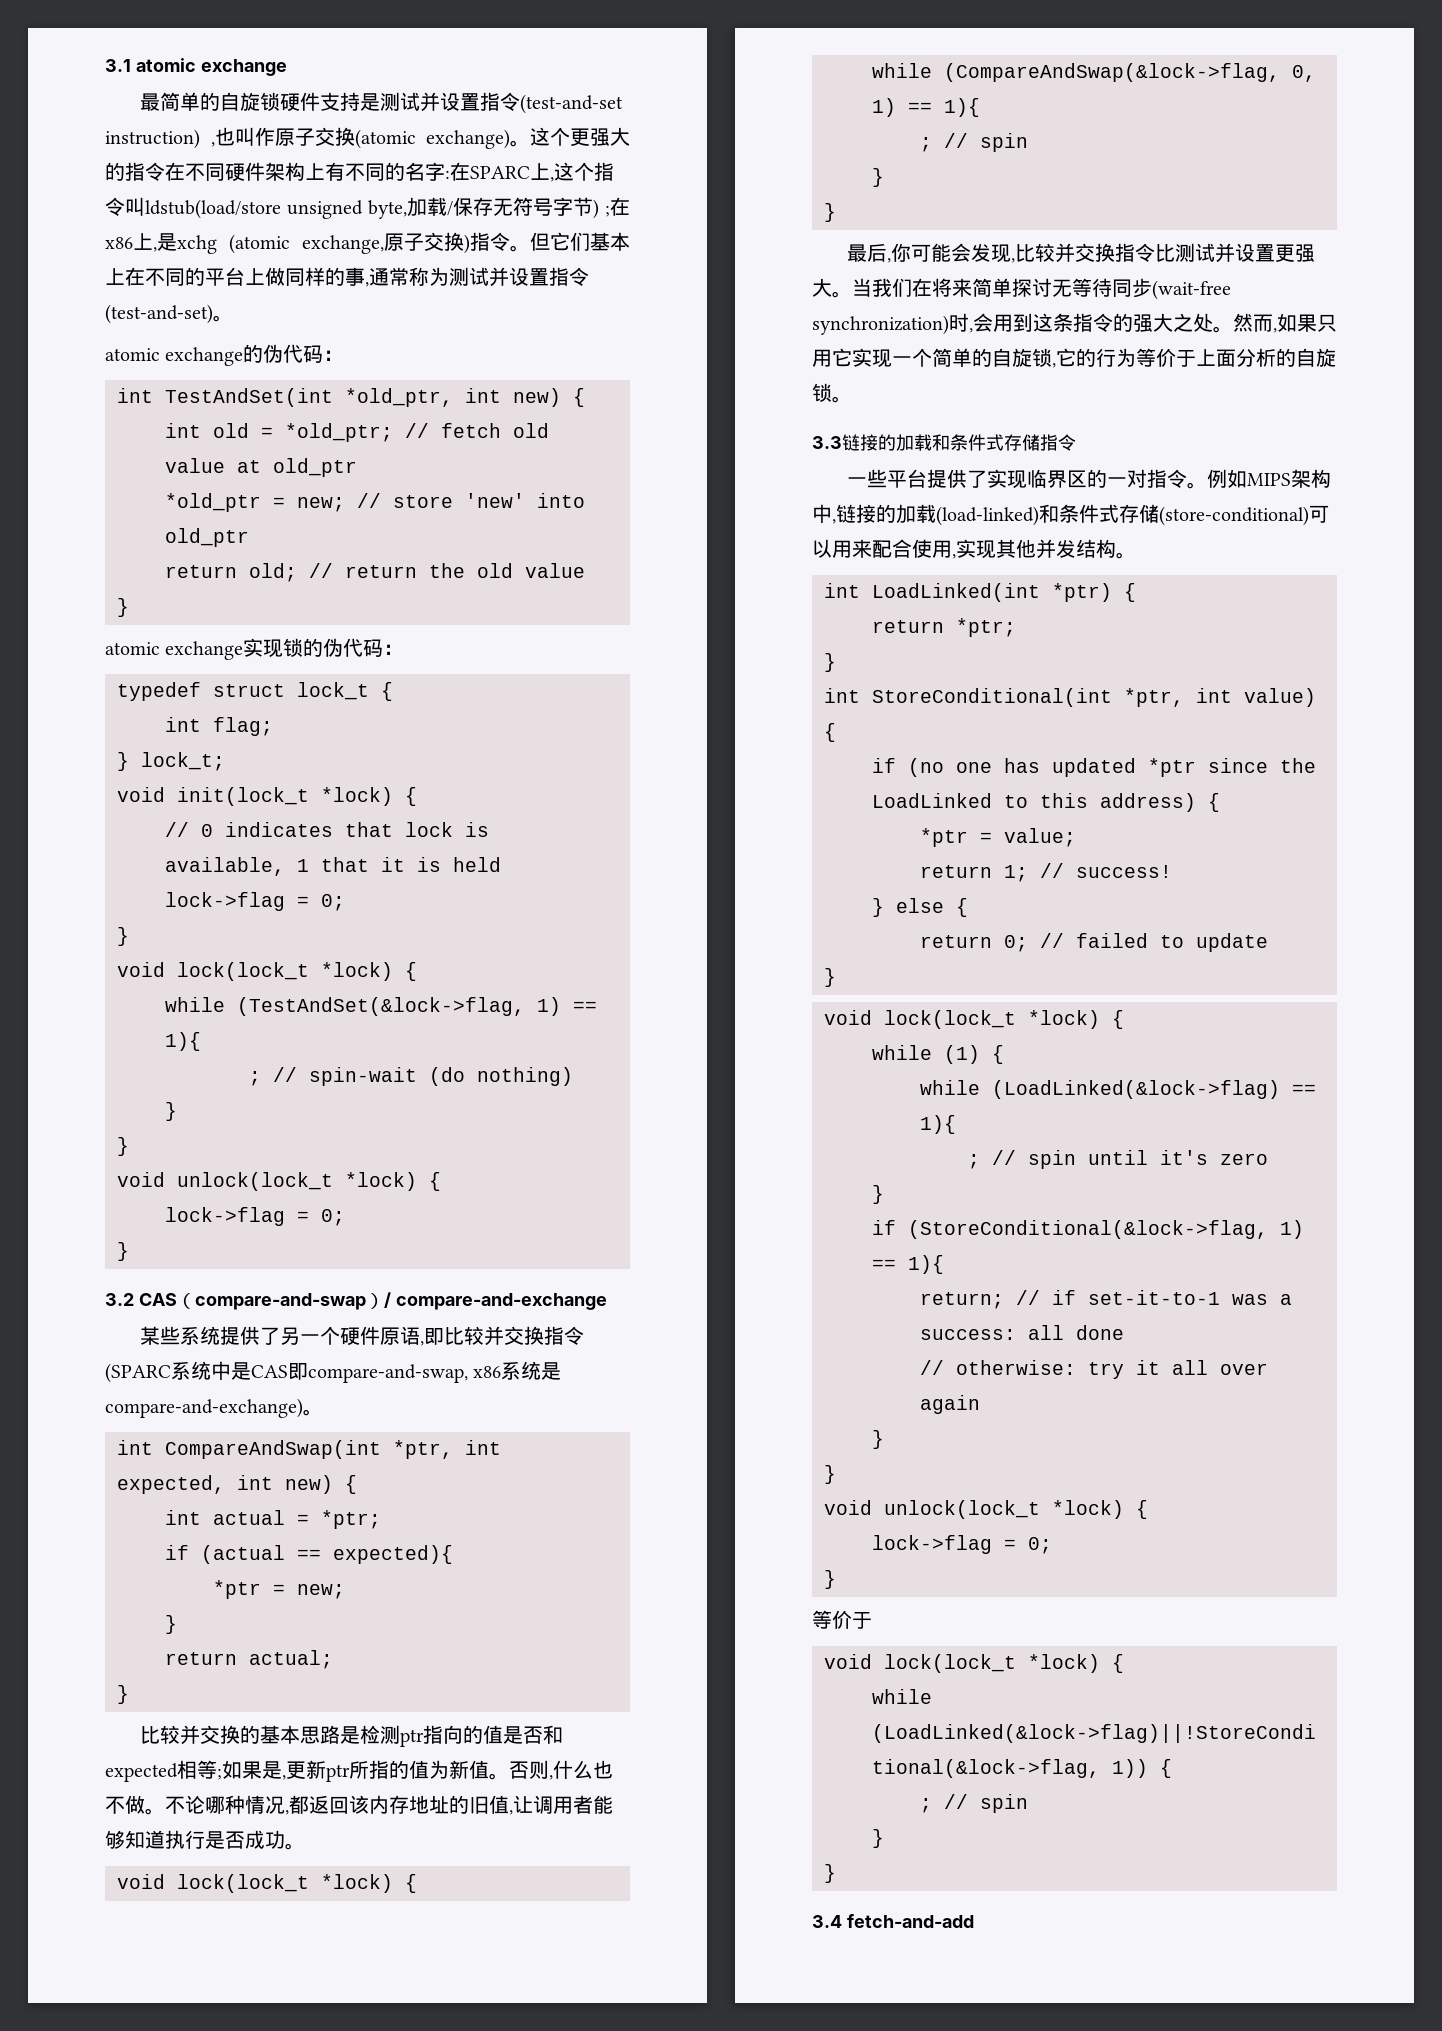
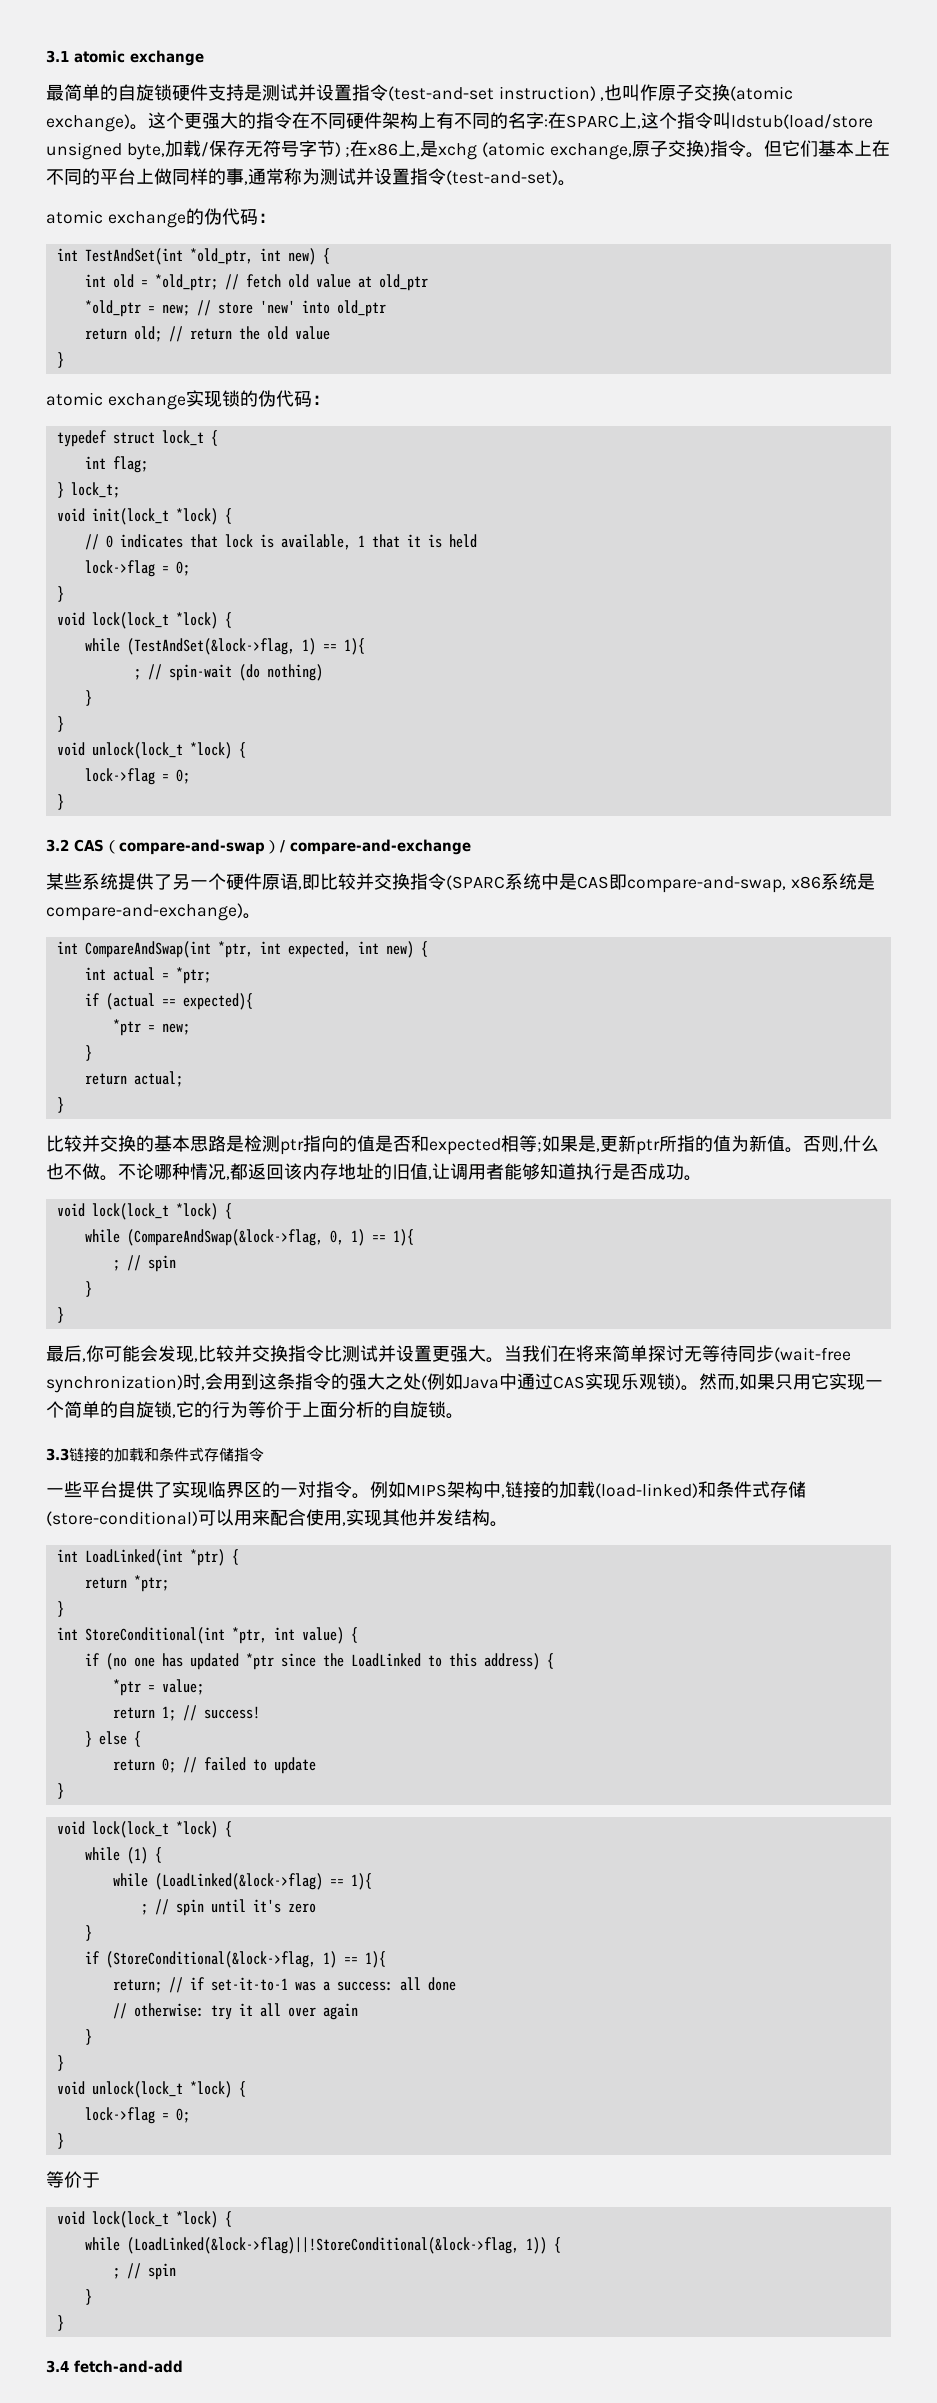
(1213, 322) none -> [421,1373,681,1390] (例如Java中通过CAS实现乐观锁)

